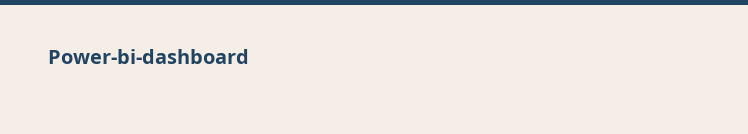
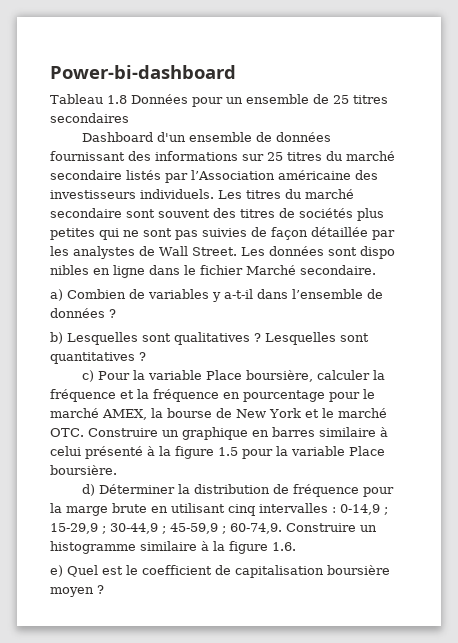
(249, 56) none -> [50,94,388,107] [50,113,129,123] [81,132,331,142] [50,151,395,161] [50,170,378,183] [50,189,354,199] [50,208,384,221] [50,227,395,240] [50,246,395,259] [50,265,376,278] [50,289,383,302] [50,308,116,318] [50,332,369,345] [50,352,146,364] [81,370,385,382] [50,389,375,402] [50,408,387,420] [50,427,388,440] [50,446,385,459] [50,465,117,475] [81,484,394,497] [50,503,388,516] [50,523,377,534] [50,541,296,554] [50,565,390,578] [50,585,104,597] // Tableau 1.8 Données pour un ensemble de 25 titres secondaires // Dashboard d'un ensemble de données fournissant des informations sur 25 titres du marché secondaire listés par l’Association américaine des investisseurs individuels. Les titres du marché secondaire sont souvent des titres de sociétés plus petites qui ne sont pas suivies de façon détaillée par les analystes de Wall Street. Les données sont dispo nibles en ligne dans le fichier Marché secondaire. // a) Combien de variables y a-t-il dans l’ensemble de données ? // b) Lesquelles sont qualitatives ? Lesquelles sont quantitatives ? // c) Pour la variable Place boursière, calculer la fréquence et la fréquence en pourcentage pour le marché AMEX, la bourse de New York et le marché OTC. Construire un graphique en barres similaire à celui présenté à la figure 1.5 pour la variable Place boursière. // d) Déterminer la distribution de fréquence pour la marge brute en utilisant cinq intervalles : 0-14,9 ; 15-29,9 ; 30-44,9 ; 45-59,9 ; 60-74,9. Construire un histogramme similaire à la figure 1.6. // e) Quel est le coefficient de capitalisation boursière moyen ?

